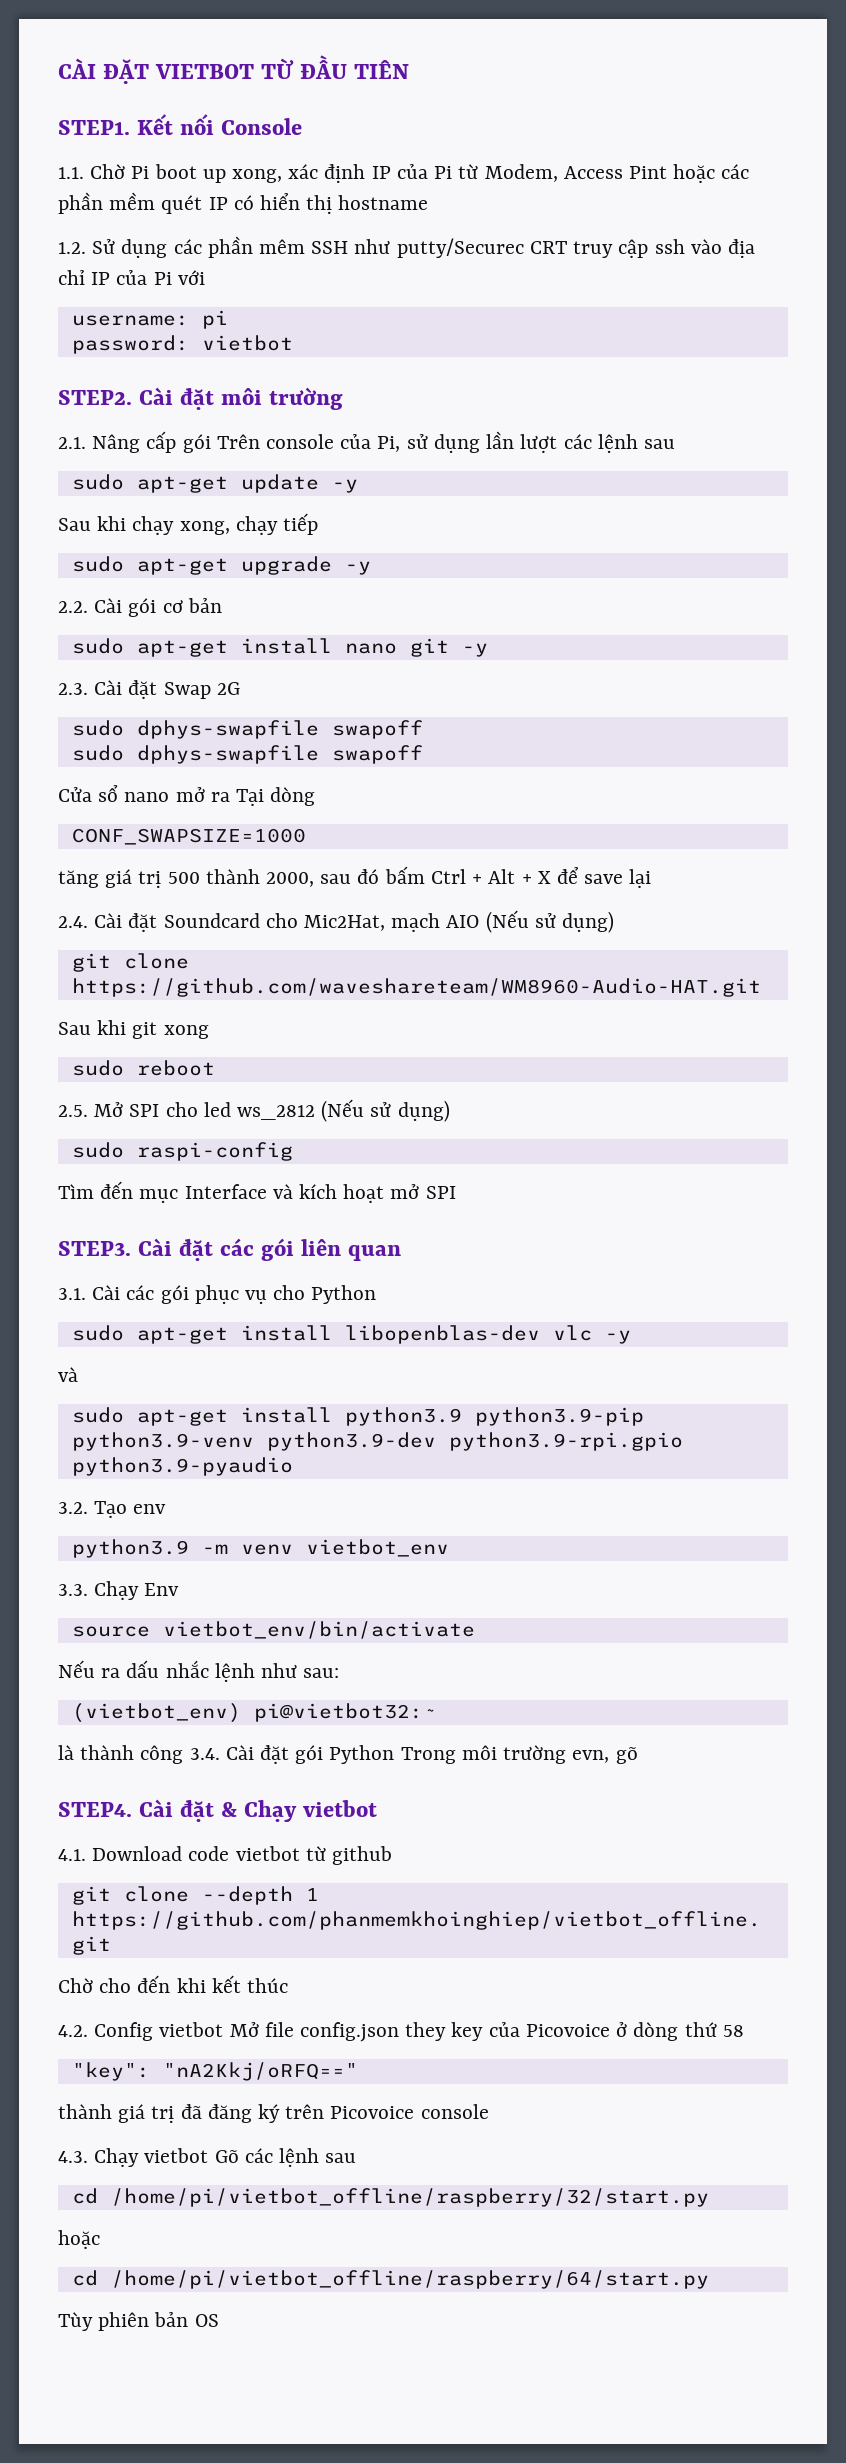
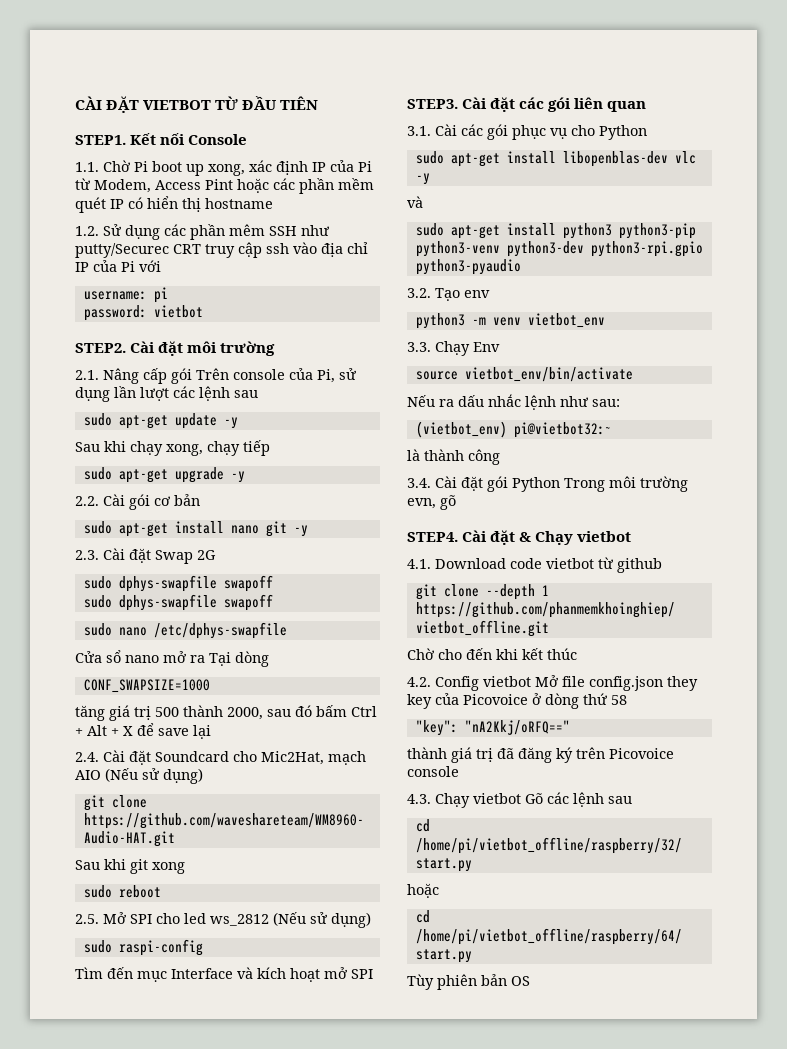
(423, 754) none -> [83,622,287,639] // sudo nano /etc/dphys-swapfile
[344,1407,644,1426] [71,1432,683,1451] [71,1457,293,1476] python3.9 python3.9-pip python3.9-venv python3.9-dev python3.9-rpi.gpio python3.9-pyaudio -> [562,223,696,239] [415,241,703,257] [415,259,521,275] python3 python3-pip python3-venv python3-dev python3-rpi.gpio python3-pyaudio
[71,1539,189,1558] python3.9 -> [415,313,465,329] python3
(184, 1754) none -> (500, 457) //

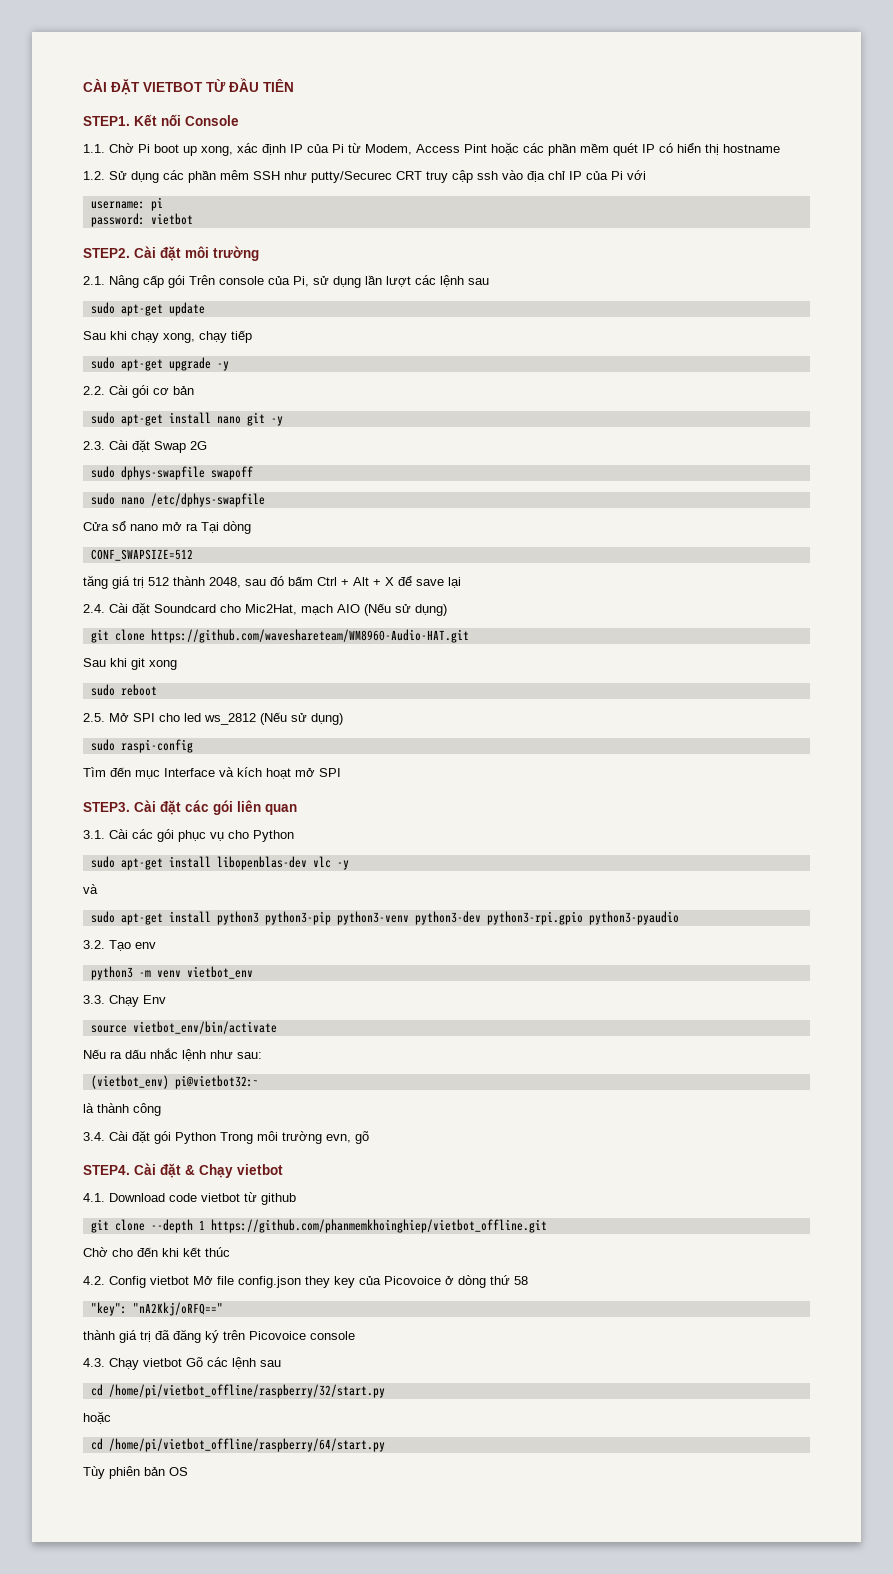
[223,417,238,429] -y -> (205, 309) none
[83,594,273,611] // sudo dphys-swapfile swapoff -> (253, 473) none
[83,679,210,693] CONF_SWAPSIZE=1000 -> [90,549,193,561] CONF_SWAPSIZE=512
[155,705,263,720] 500 thành 2000, -> [148,576,241,588] 512 thành 2048,

